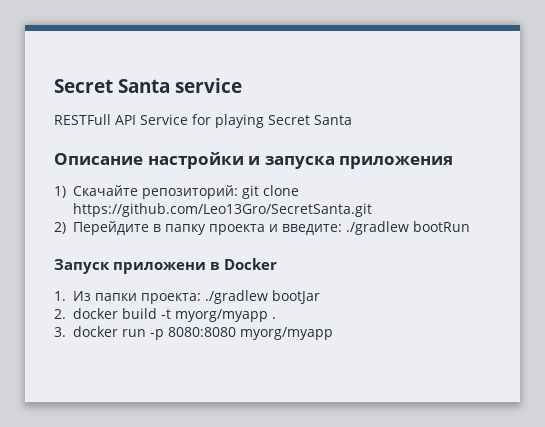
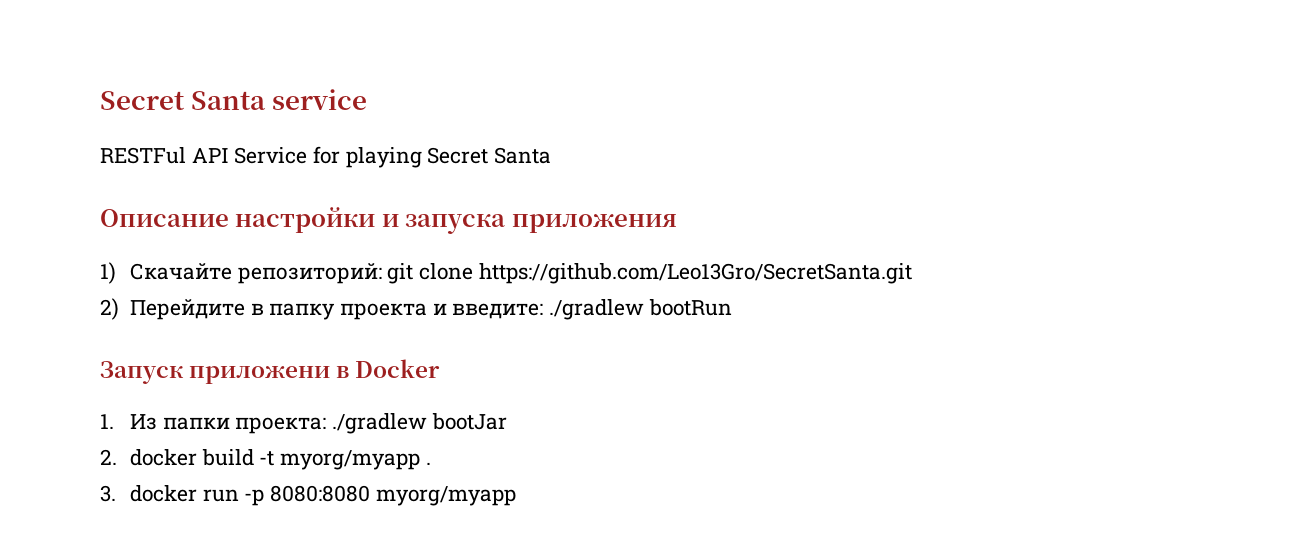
[54,114,111,125] RESTFull -> [100,147,186,164] RESTFul

